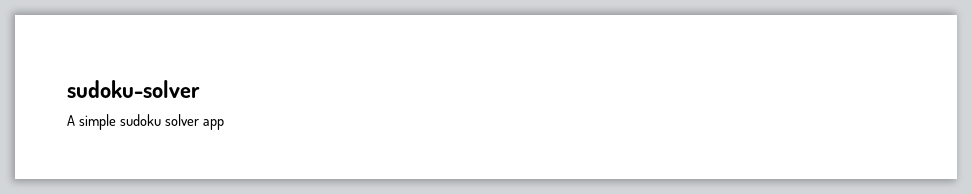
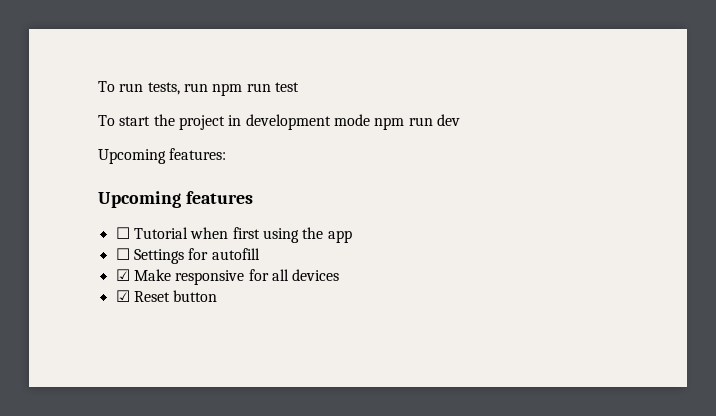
[67,80,200,98] [67,114,224,130] sudoku-solver // A simple sudoku solver app -> [98,81,299,96] [98,114,460,130] [98,148,227,164] [98,191,253,208] [115,227,352,243] [115,248,260,264] [115,269,340,285] [115,290,218,302] To run tests, run npm run test // To start the project in development mode npm run dev // Upcoming features: // Upcoming features // ☐ Tutorial when first using the app // ☐ Settings for autofill // ☑ Make responsive for all devices // ☑ Reset button

